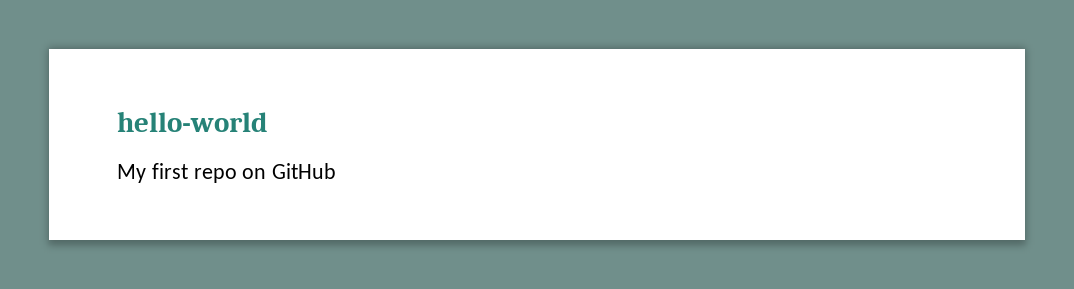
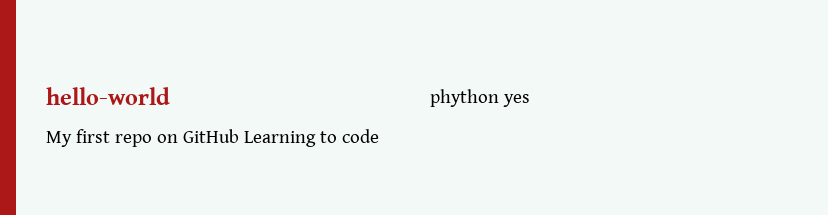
(337, 171) none -> [243,129,379,147] [430,89,530,107] Learning to code phython yes

